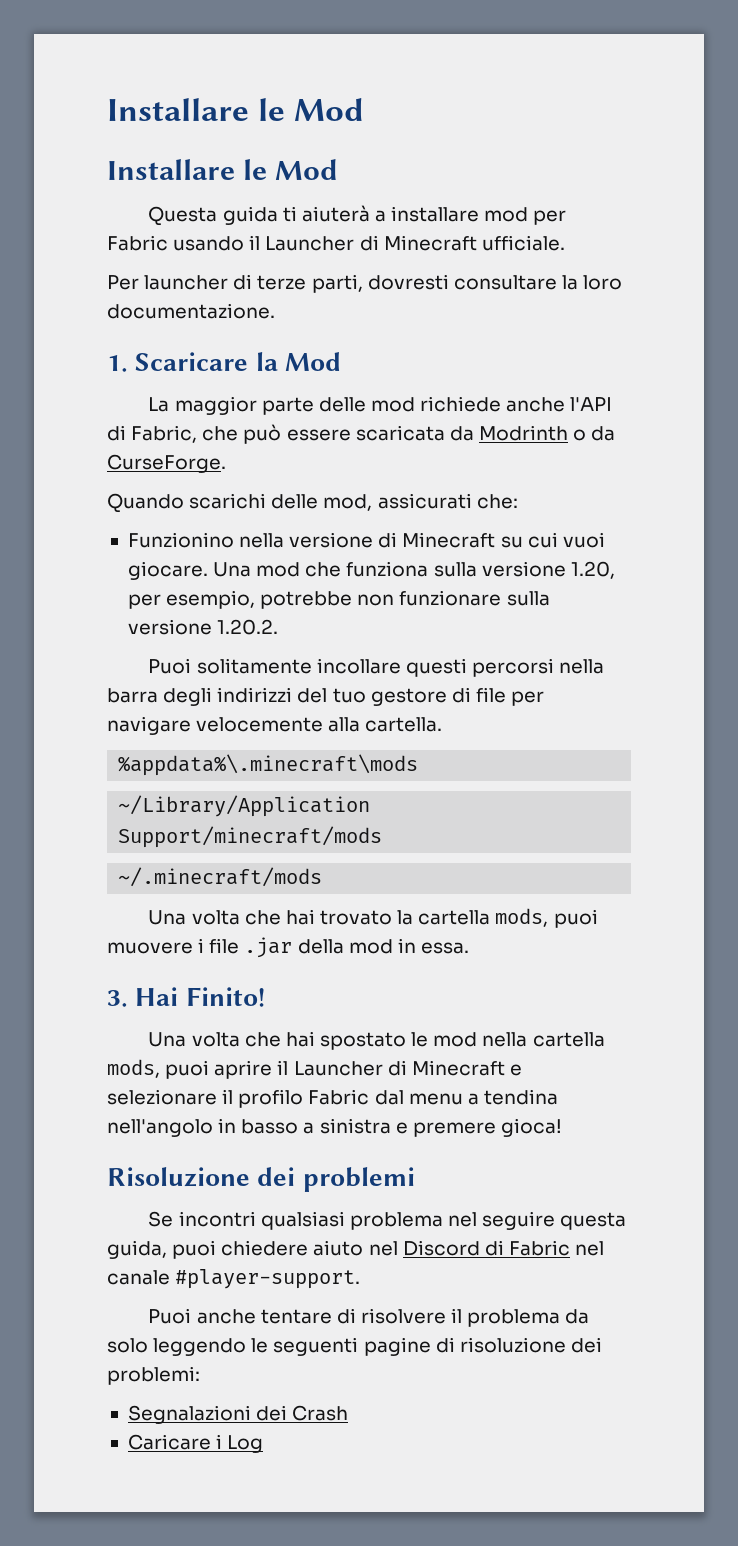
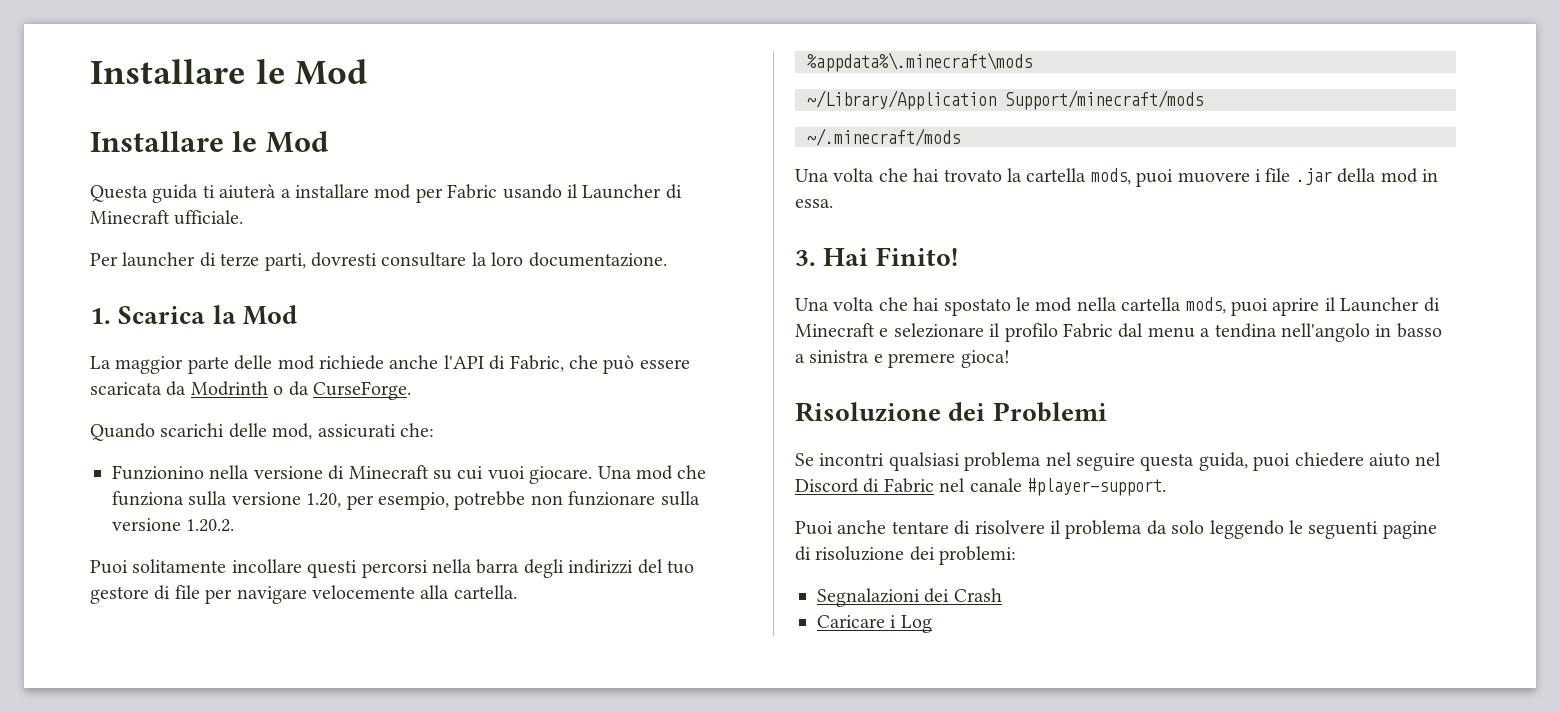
[135,352,249,371] Scaricare -> [118,306,206,324] Scarica
[302,1167,415,1192] problemi -> [992,402,1107,422] Problemi

